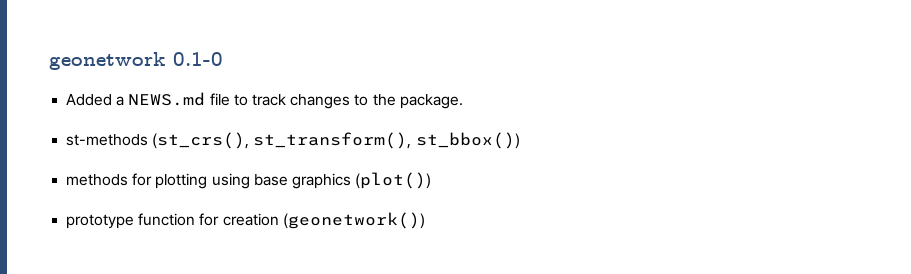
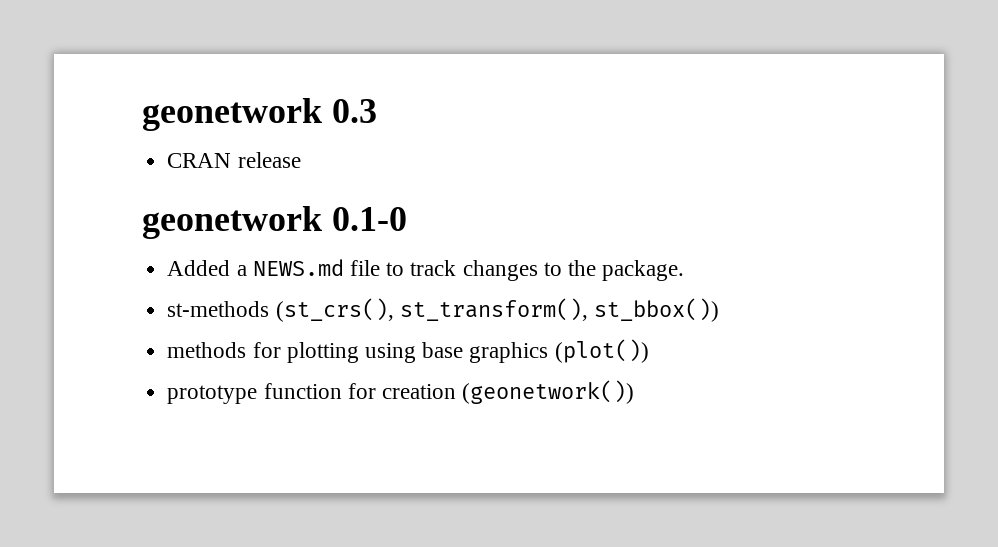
[49,52,165,70] geonetwork -> [142,98,377,131] [167,152,301,168] [142,206,322,239] geonetwork 0.3 // CRAN release // geonetwork

